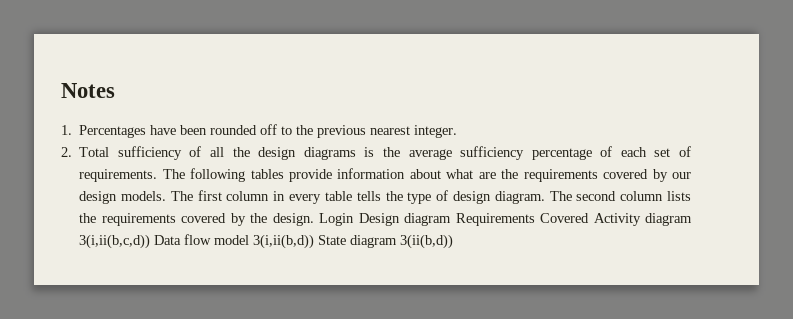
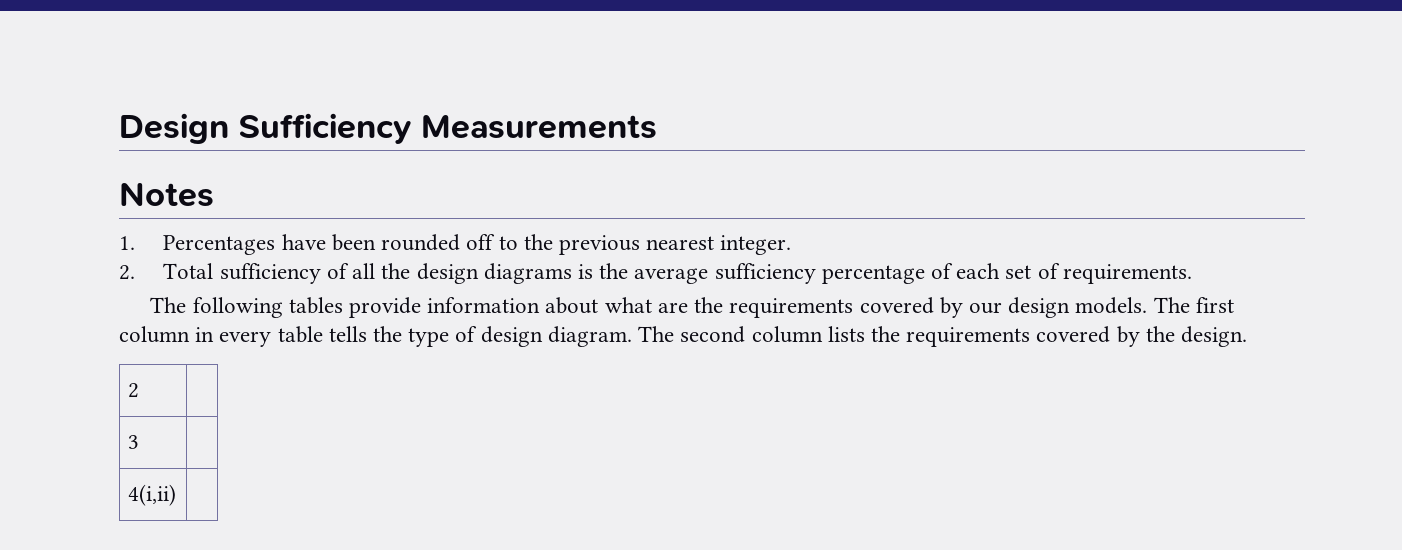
(61, 90) none -> [119,113,657,144] Design Sufficiency Measurements //
(158, 175) none -> (1192, 274) //
[319,213,692,226] [79,234,454,249] Login Design diagram Requirements Covered Activity diagram 3(i,ii(b,c,d)) Data flow model 3(i,ii(b,d)) State diagram 3(ii(b,d)) -> [128,383,140,398] [128,435,140,449] [128,484,177,506] // 2 | // 3 | // 4(i,ii) |

